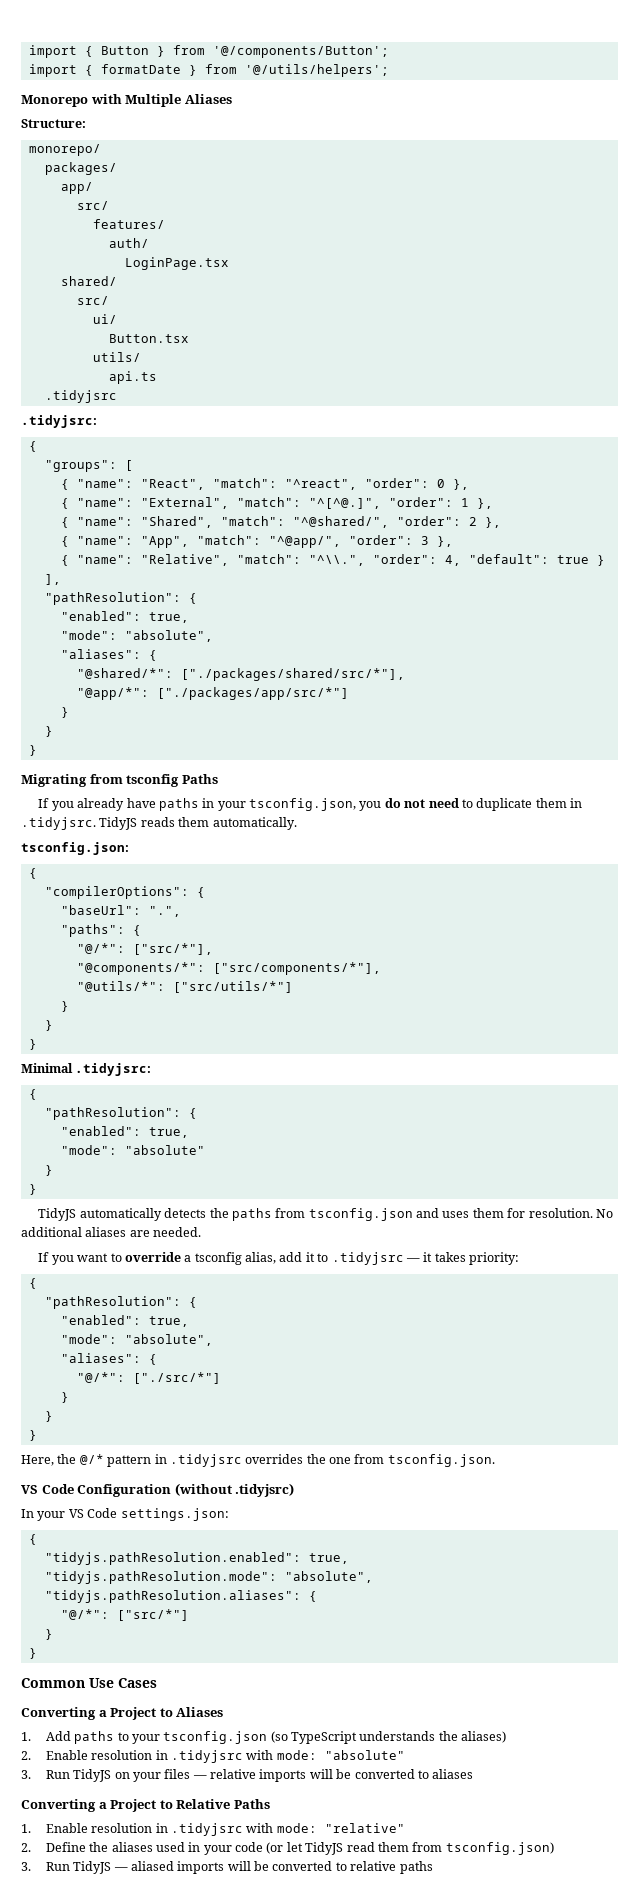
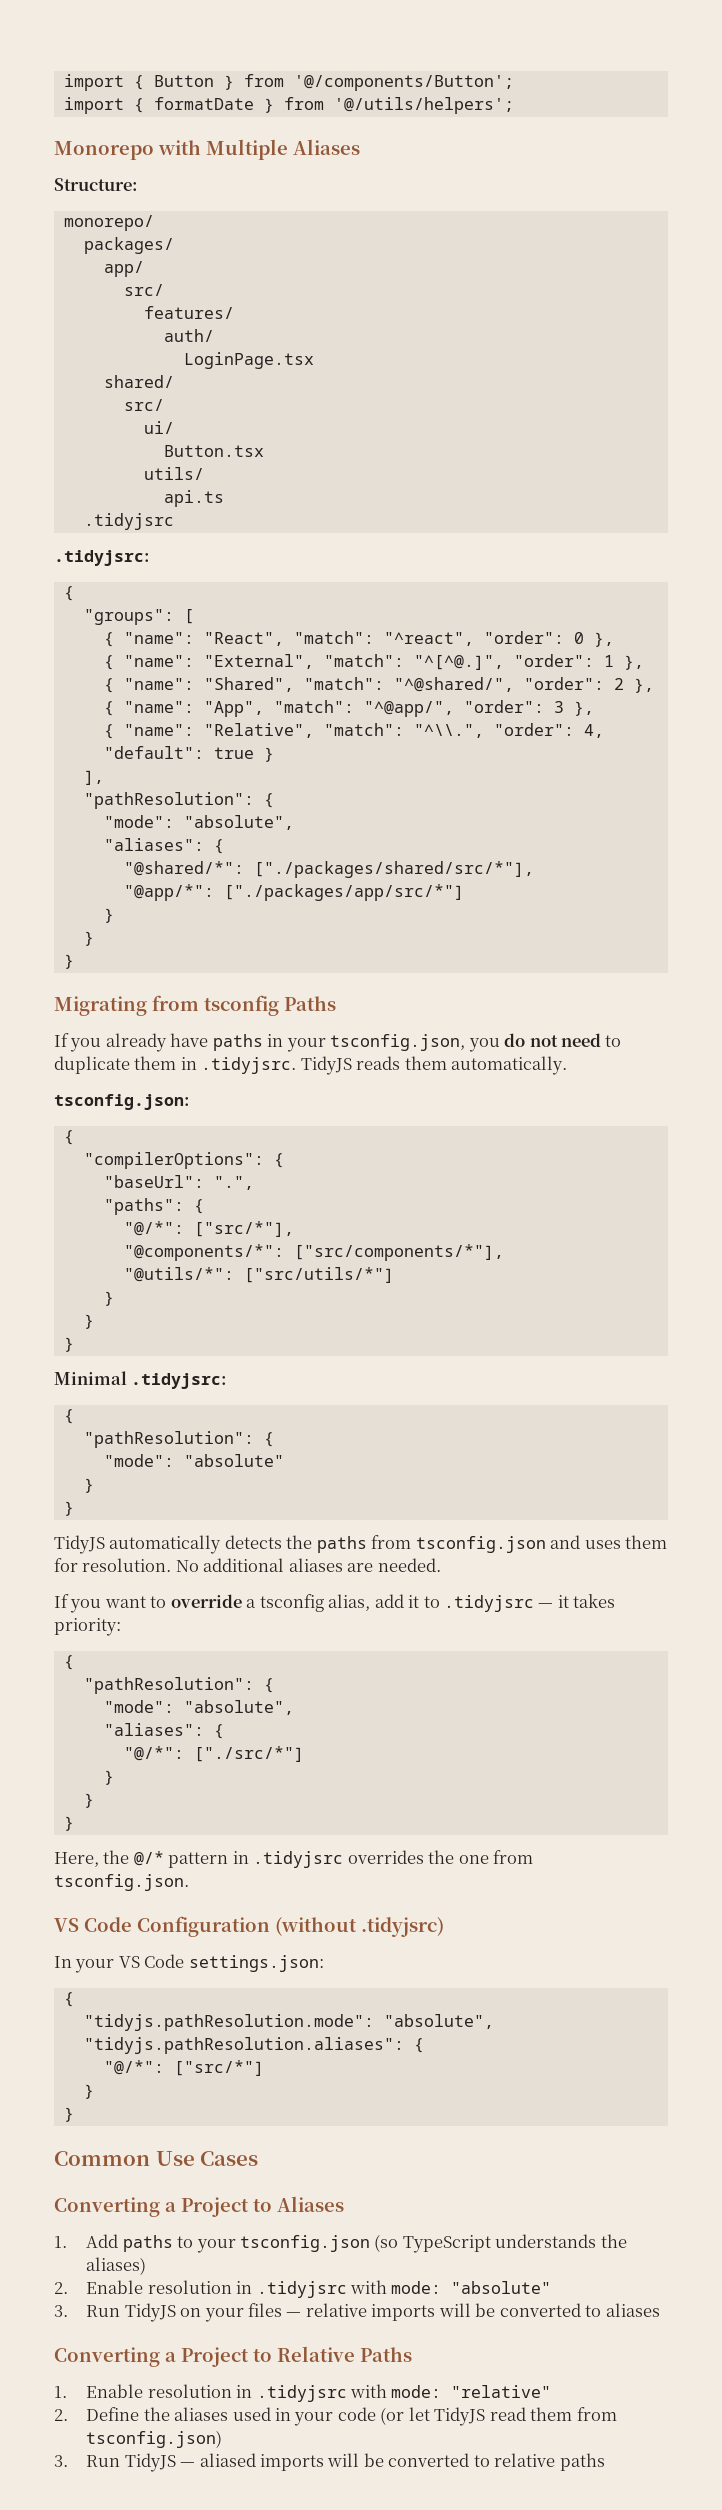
[60,611,189,623] // "enabled": true, -> (274, 800) none
[60,1126,189,1138] // "enabled": true, -> (274, 1439) none
[60,1315,189,1327] // "enabled": true, -> (274, 1685) none
[44,1552,349,1565] // "tidyjs.pathResolution.enabled": true, -> (74, 1999) none

